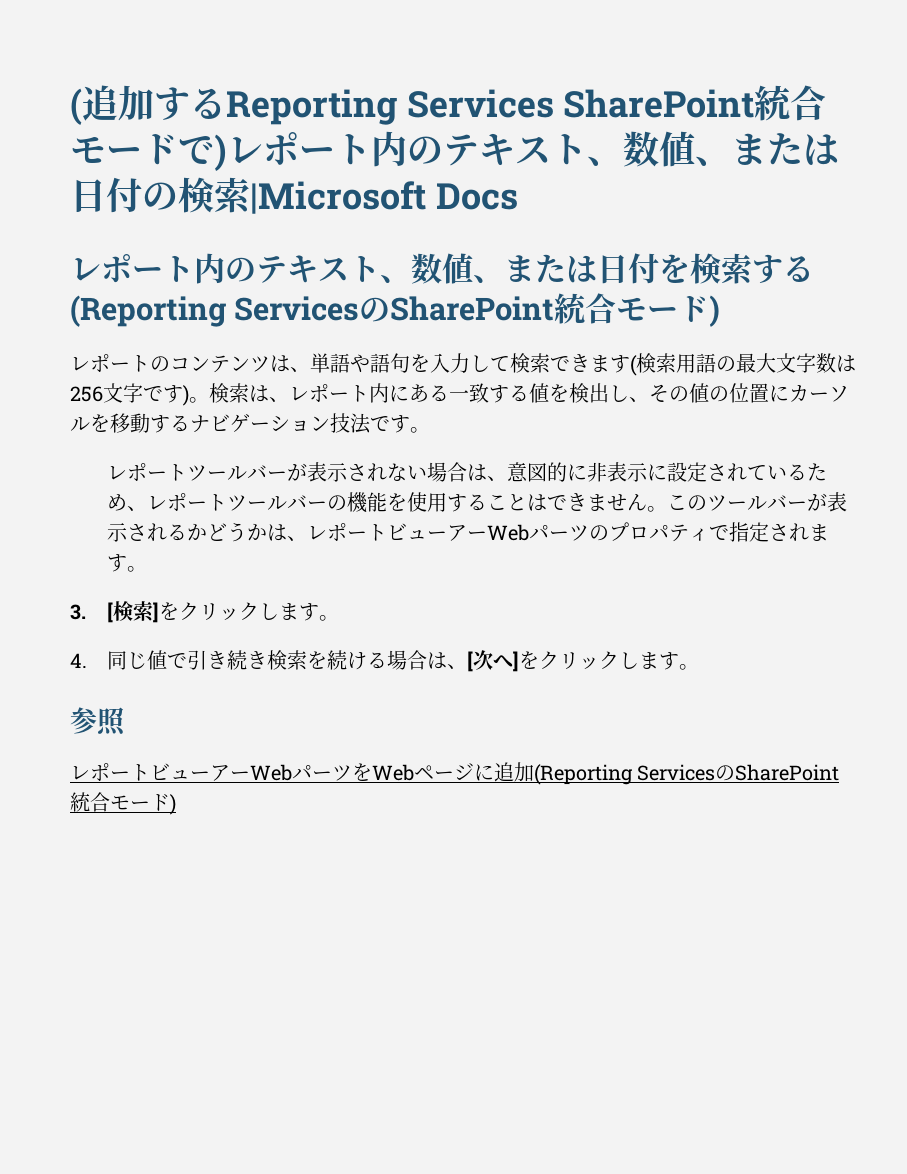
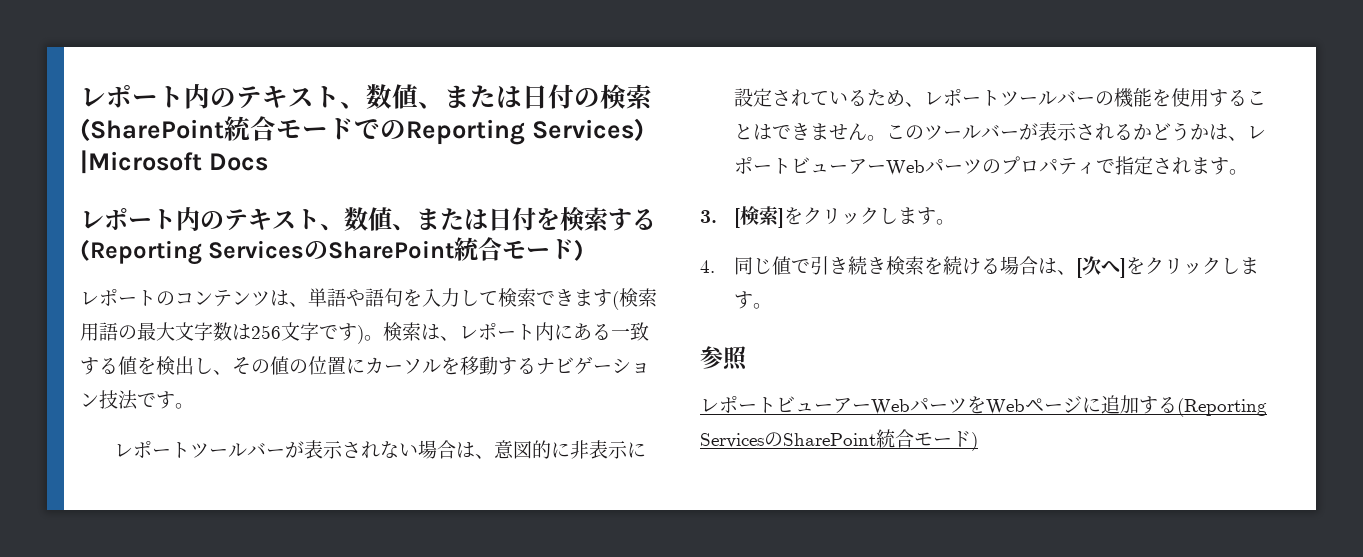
[70,85,827,125] [70,134,227,171] (追加するReporting Services SharePoint統合モードで) -> (80, 97) none
(250, 195) none -> [80,116,644,145] (SharePoint統合モードでのReporting Services)
(534, 772) none -> [1139,396,1177,414] する

